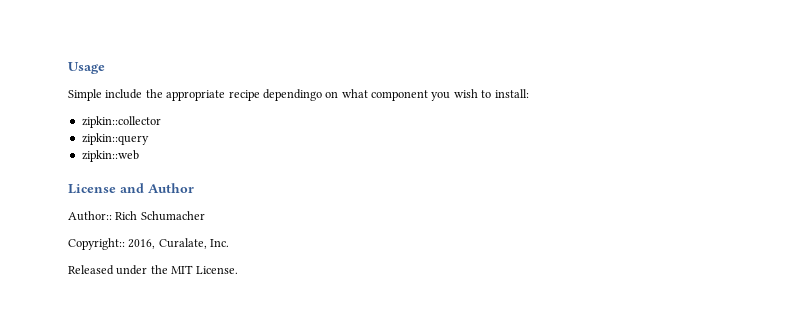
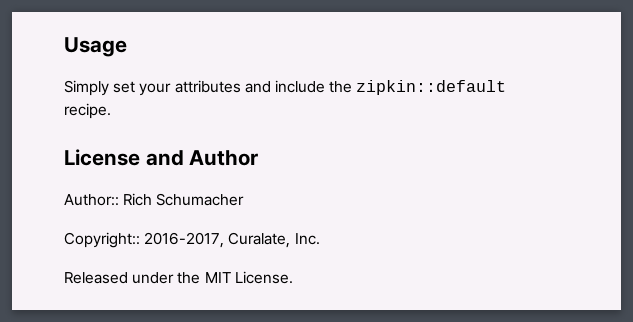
[68,89,529,101] [81,116,161,128] [81,133,149,145] [81,150,139,162] Simple include the appropriate recipe dependingo on what component you wish to install: // zipkin::collector // zipkin::query // zipkin::web -> [64,80,507,96] [64,103,111,119] Simply set your attributes and include the zipkin::default recipe.
[128,239,156,249] 2016, -> [144,232,225,248] 2016-2017,

